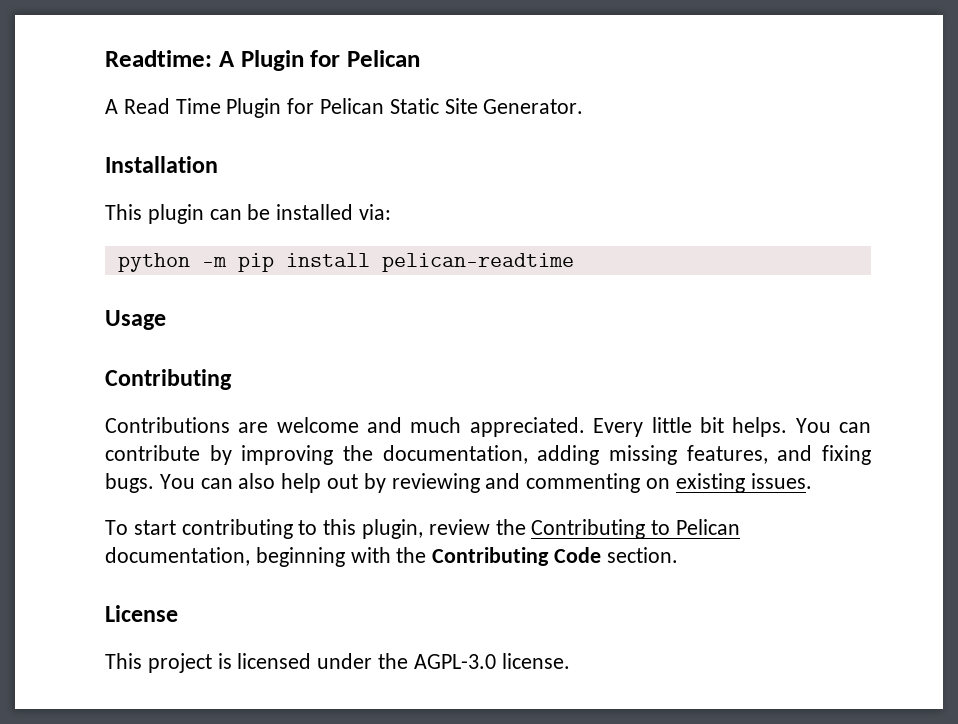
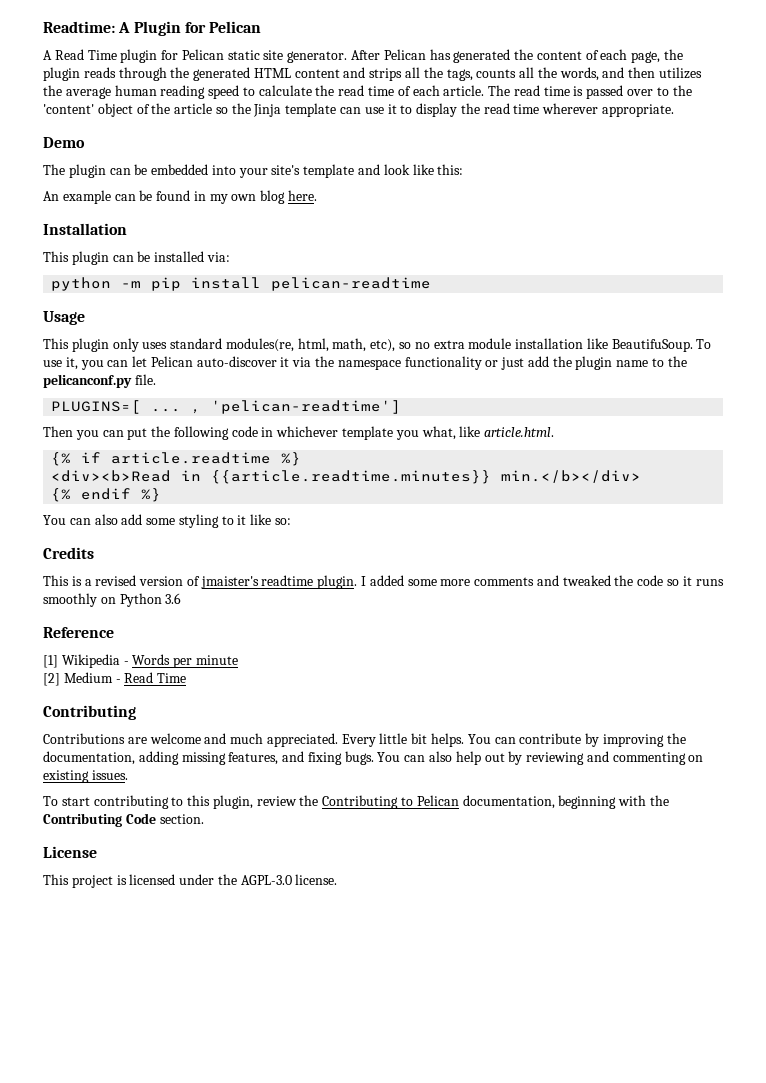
[226,98,584,118] Plugin for Pelican Static Site Generator. -> [120,49,684,63] [43,67,703,81] [43,85,692,99] [43,103,675,117] [43,137,85,148] [43,164,464,178] [43,190,318,204] plugin for Pelican static site generator. After Pelican has generated the content of each page, the plugin reads through the generated HTML content and strips all the tags, counts all the words, and then utilizes the average human reading speed to calculate the read time of each article. The read time is passed over to the 'content' object of the article so the Jinja template can use it to display the read time wherever appropriate. // Demo // The plugin can be embedded into your site's template and look like this: // An example can be found in my own blog here.
(166, 320) none -> [43,338,712,352] [43,356,687,370] [43,374,156,388] [51,400,402,414] [43,426,555,440] [51,452,302,466] [51,470,642,484] [51,488,162,502] [43,514,292,528] [43,547,94,559] [43,575,724,589] [43,593,182,607] [43,627,114,638] [43,654,238,668] [43,672,187,686] // This plugin only uses standard modules(re, html, math, etc), so no extra module installation like BeautifuSoup. To use it, you can let Pelican auto-discover it via the namespace functionality or just add the plugin name to the pelicanconf.py file. // PLUGINS=[ ... , 'pelican-readtime'] // Then you can put the following code in whichever template you what, like article.html. // {% if article.readtime %} // <div><b>Read in {{article.readtime.minutes}} min.</b></div> // {% endif %} // You can also add some styling to it like so: // Credits // This is a revised version of jmaister's readtime plugin. I added some more comments and tweaked the code so it runs smoothly on Python 3.6 // Reference // [1] Wikipedia - Words per minute // [2] Medium - Read Time

